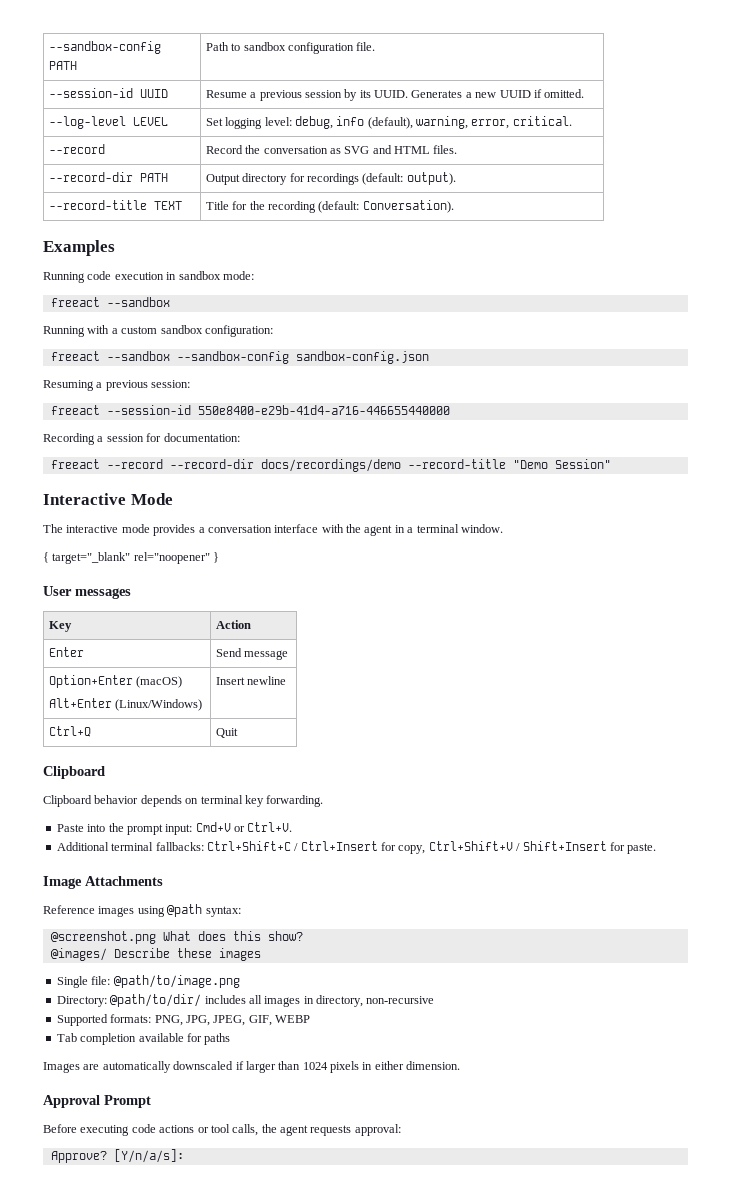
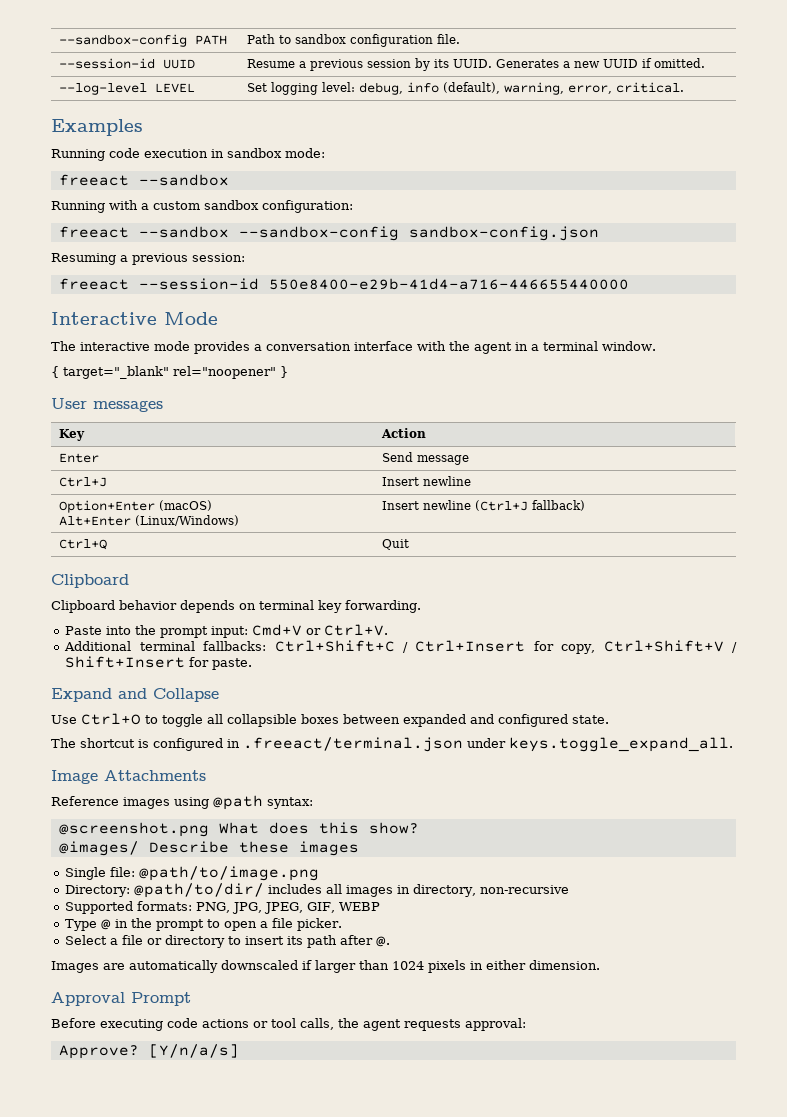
[48,144,105,154] [205,145,458,154] [48,172,168,182] [205,172,456,185] [48,200,182,210] [205,200,454,213] // --record | Record the conversation as SVG and HTML files. // --record-dir PATH | Output directory for recordings (default: output). // --record-title TEXT | Title for the recording (default: Conversation). -> (684, 87) none
[43,433,240,445] [50,459,611,472] // Recording a session for documentation: // freeact --record --record-dir docs/recordings/demo --record-title "Demo Session" -> (629, 284) none
(289, 655) none -> [58,477,107,487] [381,476,471,486] // Ctrl+J | Insert newline
(287, 680) none -> [474,500,585,511] (Ctrl+J fallback)
(657, 848) none -> [51,688,219,702] [51,713,609,727] [51,737,733,752] // Expand and Collapse // Use Ctrl+O to toggle all collapsible boxes between expanded and configured state. // The shortcut is configured in .freeact/terminal.json under keys.toggle_expand_all.
[56,1033,231,1045] Tab completion available for paths -> [65,918,343,931] [65,935,391,948] Type @ in the prompt to open a file picker. // Select a file or directory to insert its path after @.
[113,1149,184,1163] [Y/n/a/s]: -> [148,1044,239,1058] [Y/n/a/s]

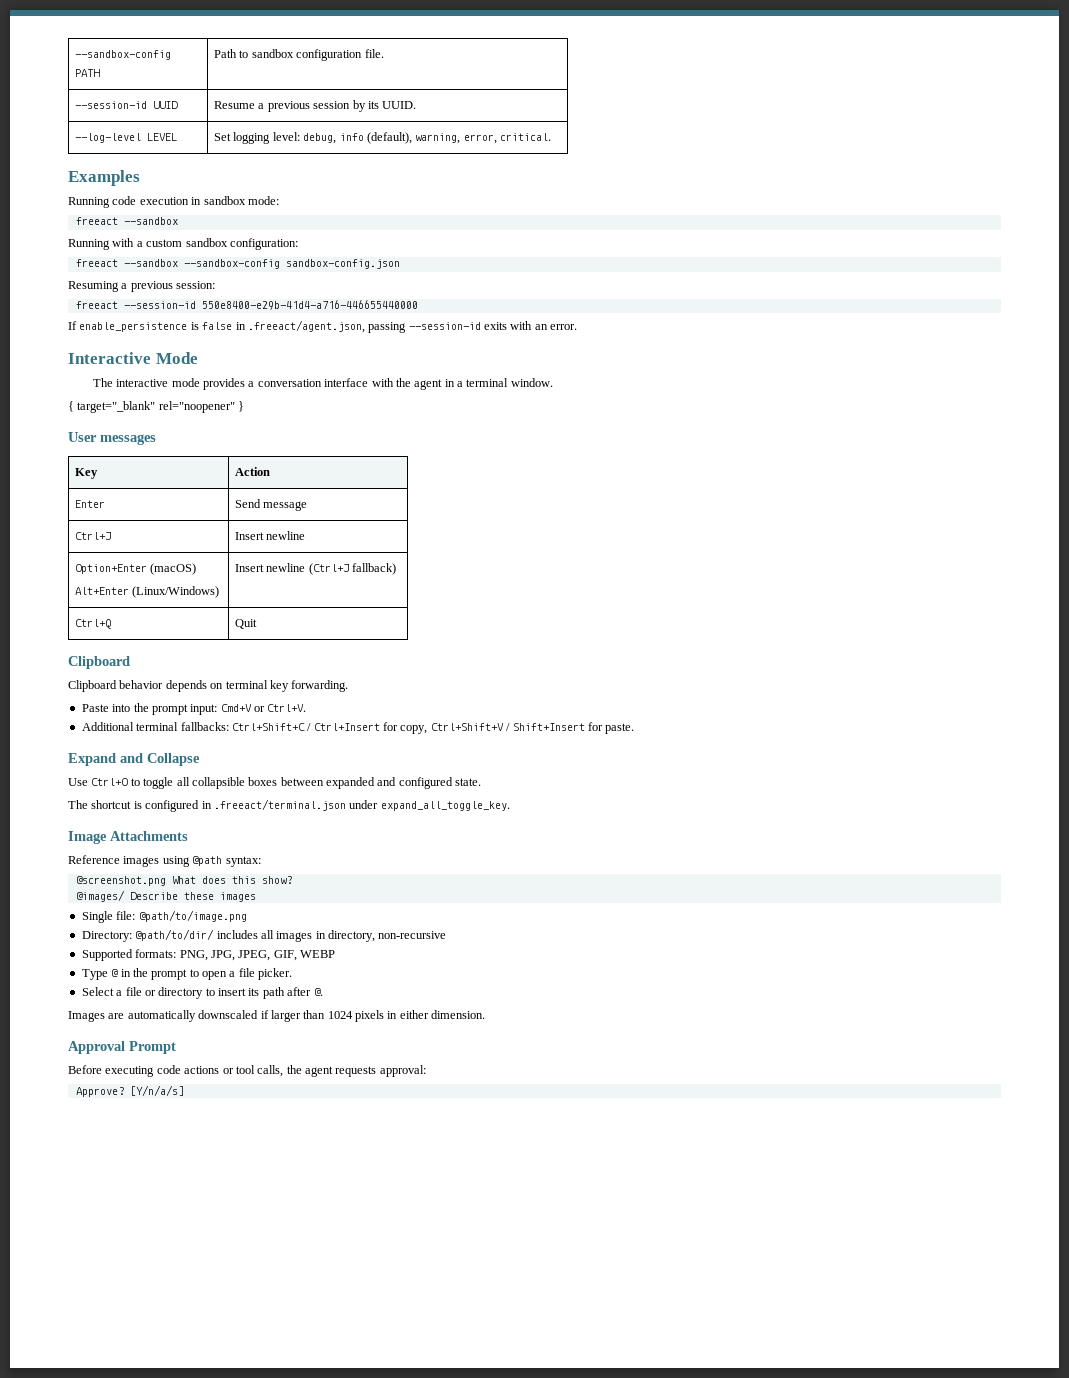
[495,58,705,68] Generates a new UUID if omitted. -> (417, 105) none
(629, 284) none -> [68,320,578,333] // If enable_persistence is false in .freeact/agent.json, passing --session-id exits with an error.
[509,737,733,752] keys.toggle_expand_all. -> [380,801,510,811] expand_all_toggle_key.

